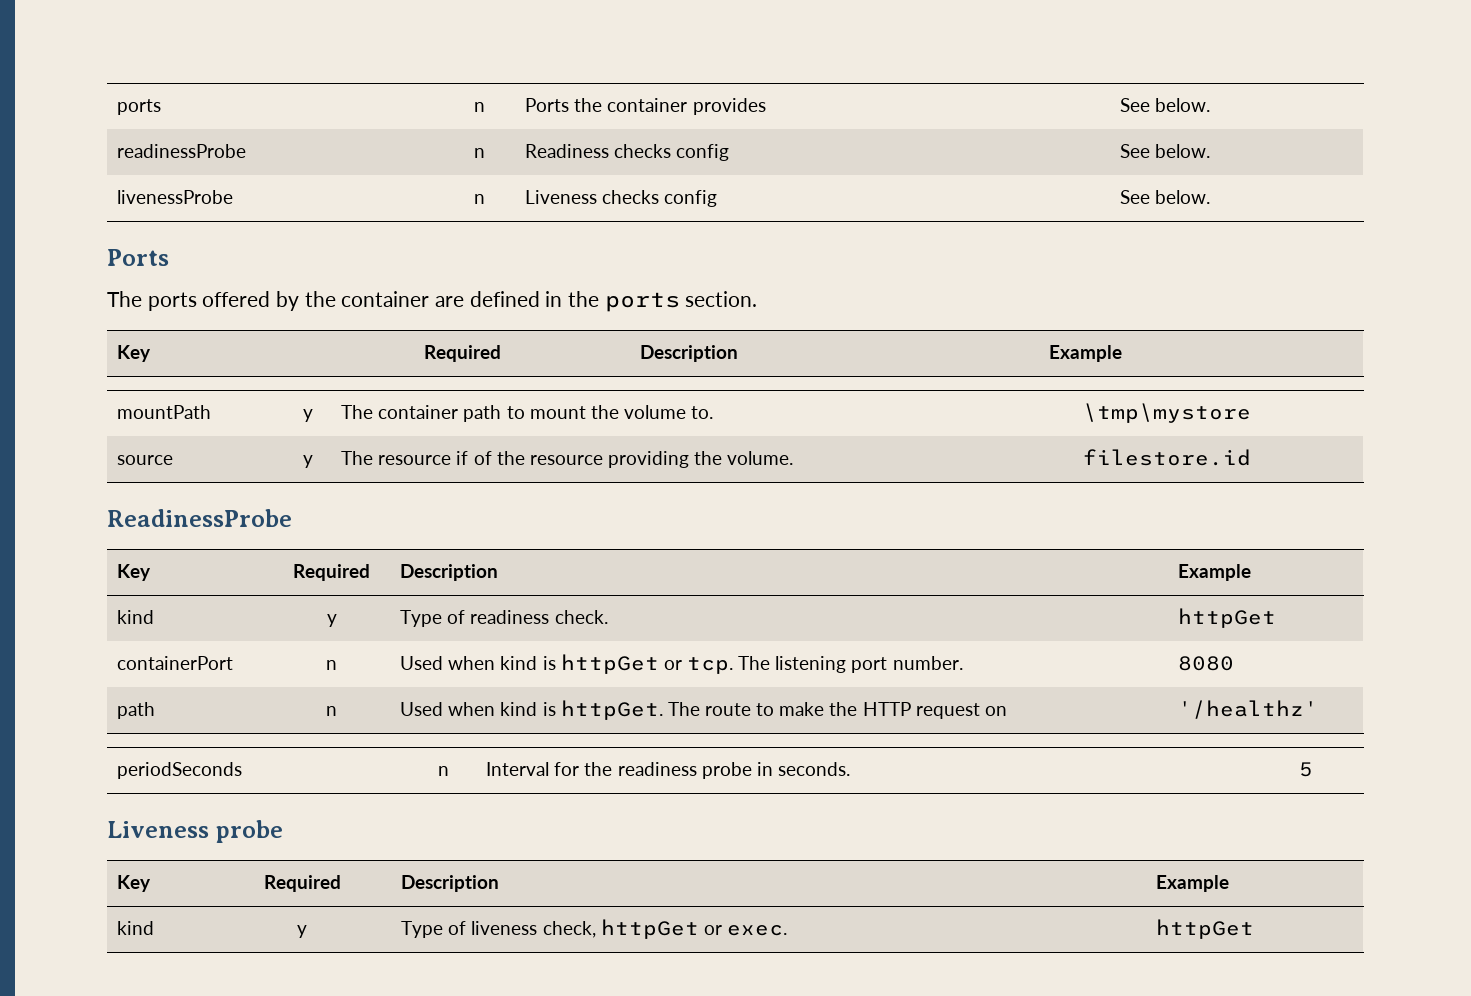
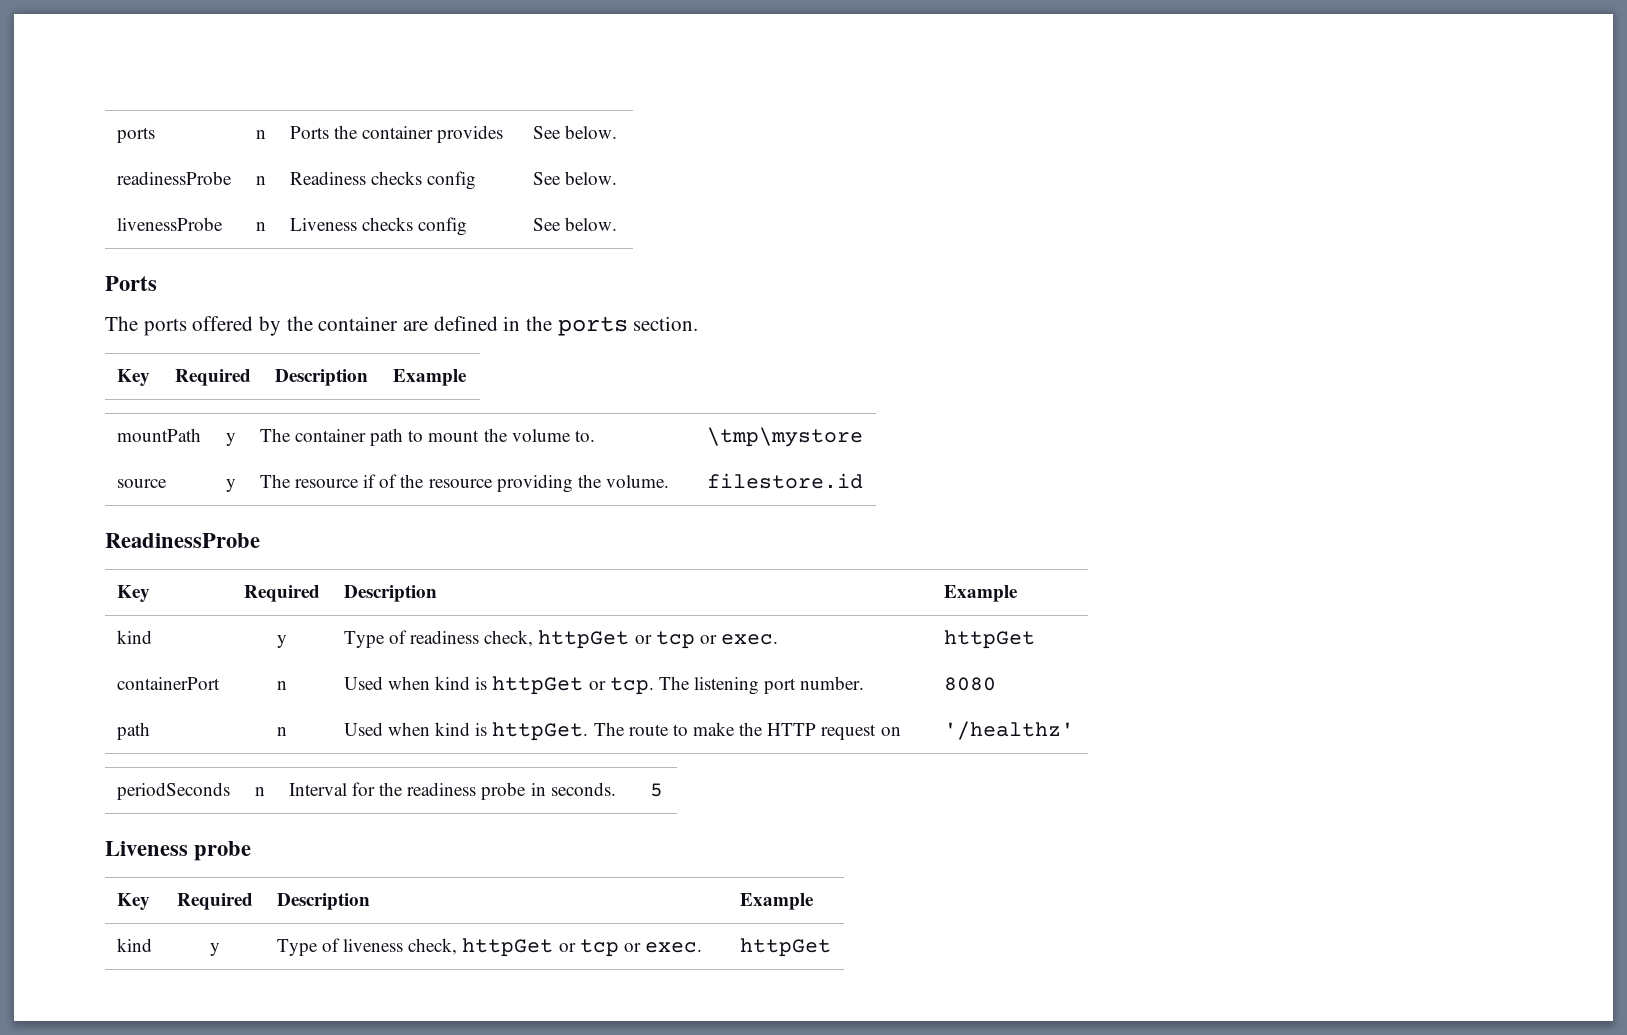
[554,610,608,624] check. -> [484,630,779,649] check, httpGet or tcp or exec.
(722, 930) none -> [579,939,641,957] tcp or

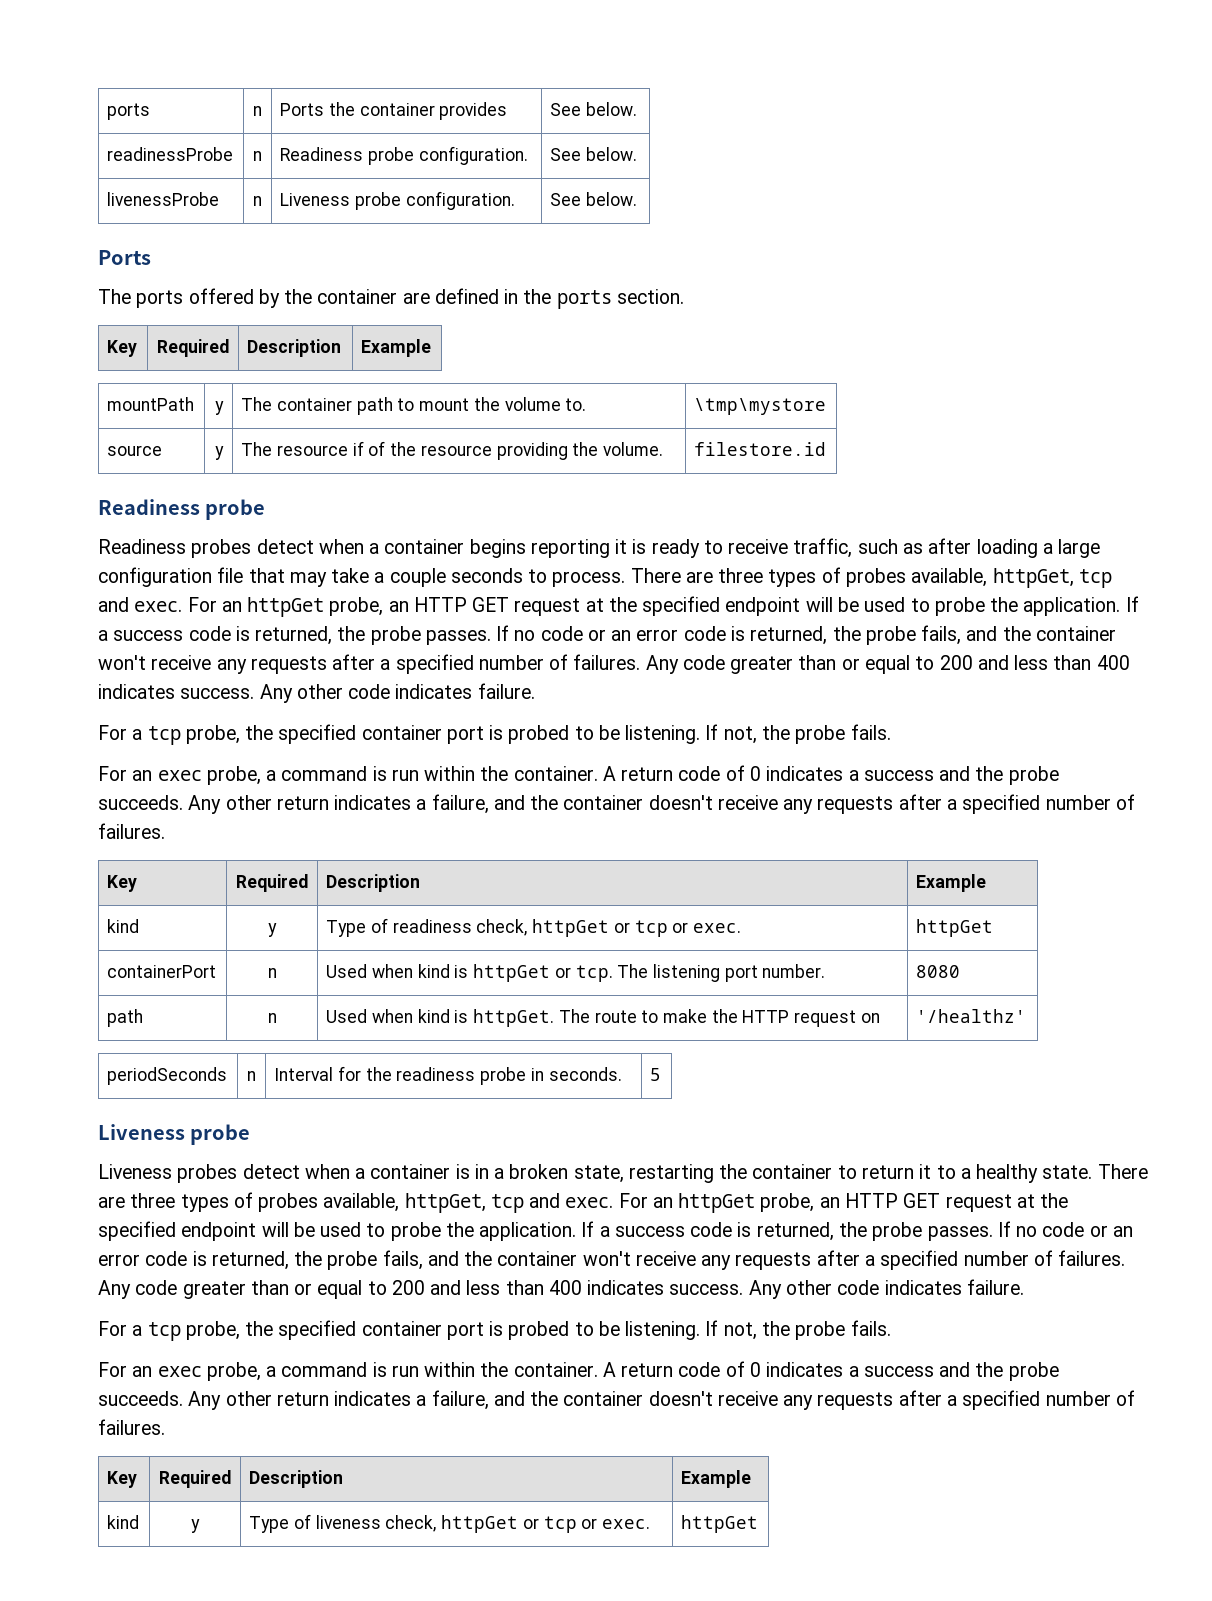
[371,171,477,190] checks config -> [367,146,528,165] probe configuration.
[362,217,468,236] checks config -> [354,191,515,210] probe configuration.
[105,533,260,548] ReadinessProbe -> [98,499,266,520] [98,538,1101,558] [98,567,1112,588] [98,596,1139,617] [98,625,1116,645] [98,654,1130,674] [98,683,535,703] [98,724,891,745] [98,765,1059,785] [98,794,1135,814] [98,823,165,839] Readiness probe // Readiness probes detect when a container begins reporting it is ready to receive traffic, such as after loading a large configuration file that may take a couple seconds to process. There are three types of probes available, httpGet, tcp and exec. For an httpGet probe, an HTTP GET request at the specified endpoint will be used to probe the application. If a success code is returned, the probe passes. If no code or an error code is returned, the probe fails, and the container won't receive any requests after a specified number of failures. Any code greater than or equal to 200 and less than 400 indicates success. Any other code indicates failure. // For a tcp probe, the specified container port is probed to be listening. If not, the probe fails. // For an exec probe, a command is run within the container. A return code of 0 indicates a success and the probe succeeds. Any other return indicates a failure, and the container doesn't receive any requests after a specified number of failures.
(252, 851) none -> [98,1164,1148,1183] [98,1192,1069,1213] [98,1221,1133,1241] [98,1250,1126,1270] [98,1279,1024,1299] [98,1320,891,1341] [98,1361,1059,1381] [98,1390,1135,1410] [98,1419,165,1435] // Liveness probes detect when a container is in a broken state, restarting the container to return it to a healthy state. There are three types of probes available, httpGet, tcp and exec. For an httpGet probe, an HTTP GET request at the specified endpoint will be used to probe the application. If a success code is returned, the probe passes. If no code or an error code is returned, the probe fails, and the container won't receive any requests after a specified number of failures. Any code greater than or equal to 200 and less than 400 indicates success. Any other code indicates failure. // For a tcp probe, the specified container port is probed to be listening. If not, the probe fails. // For an exec probe, a command is run within the container. A return code of 0 indicates a success and the probe succeeds. Any other return indicates a failure, and the container doesn't receive any requests after a specified number of failures.

